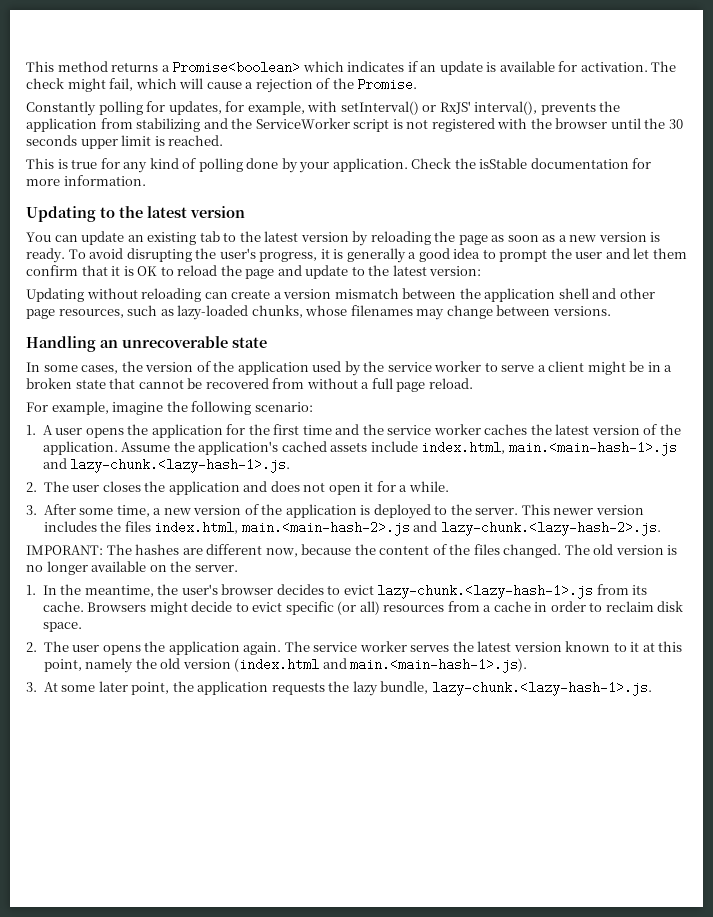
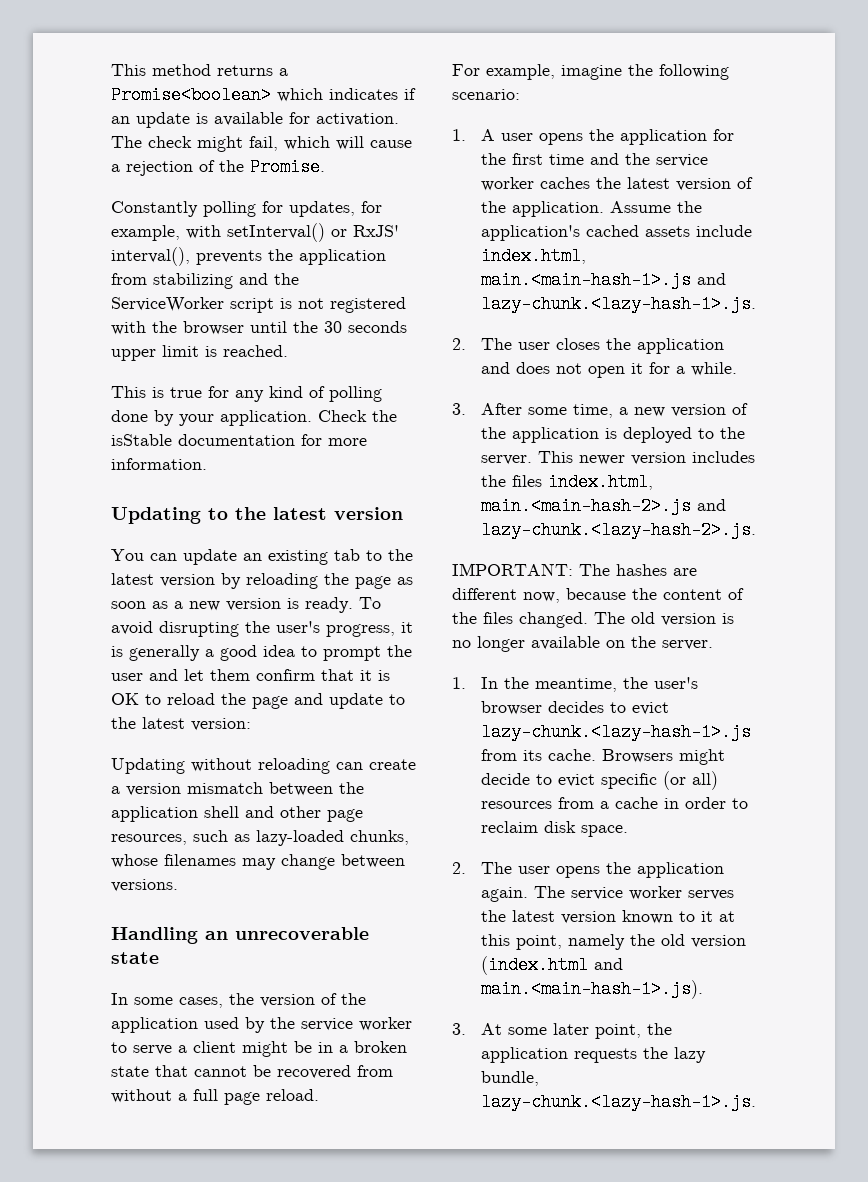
[26,545,103,555] IMPORANT: -> [452,563,573,576] IMPORTANT:

